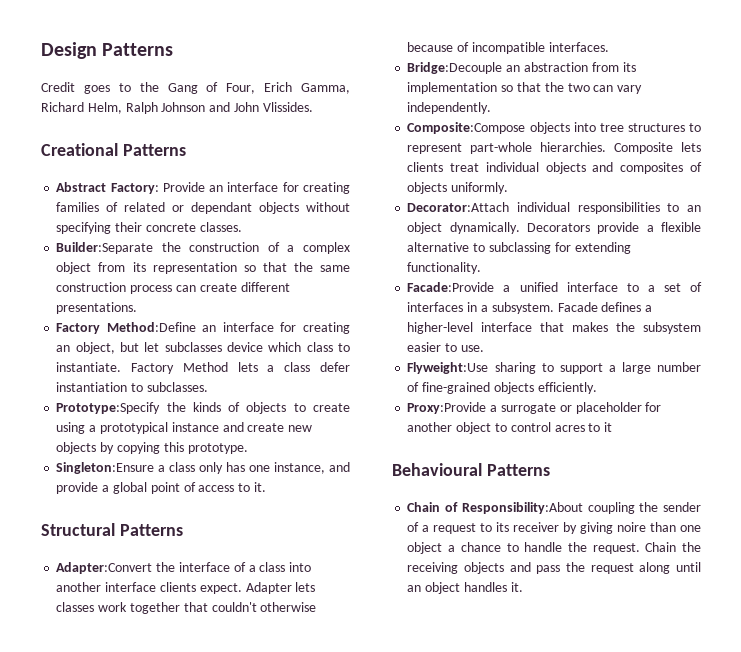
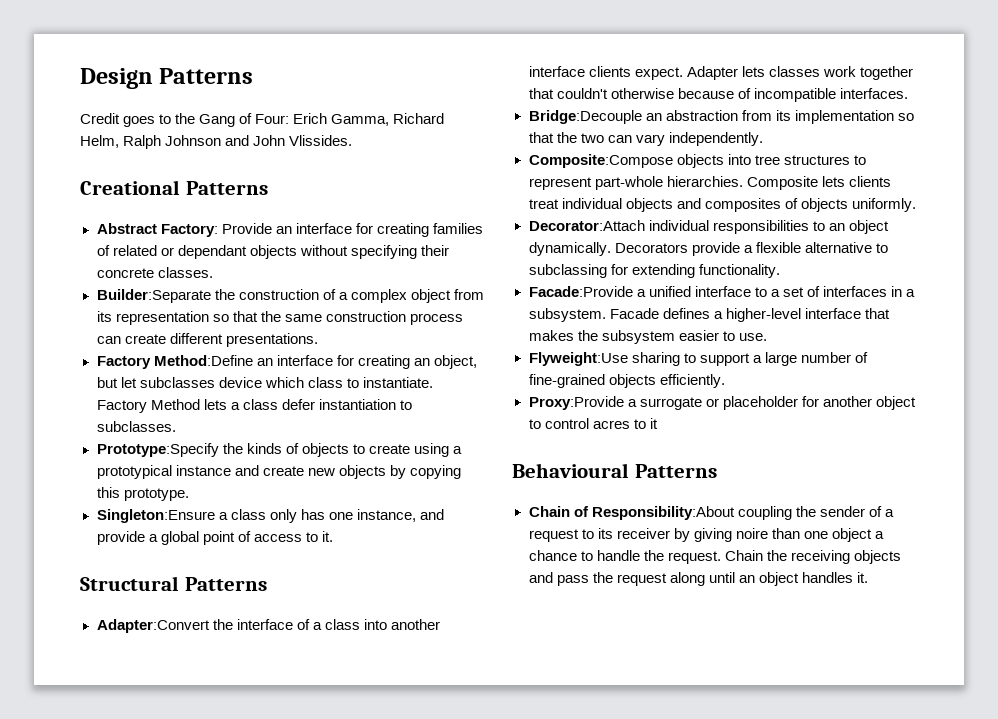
[226,83,256,94] Four, -> [255,114,290,124] Four:

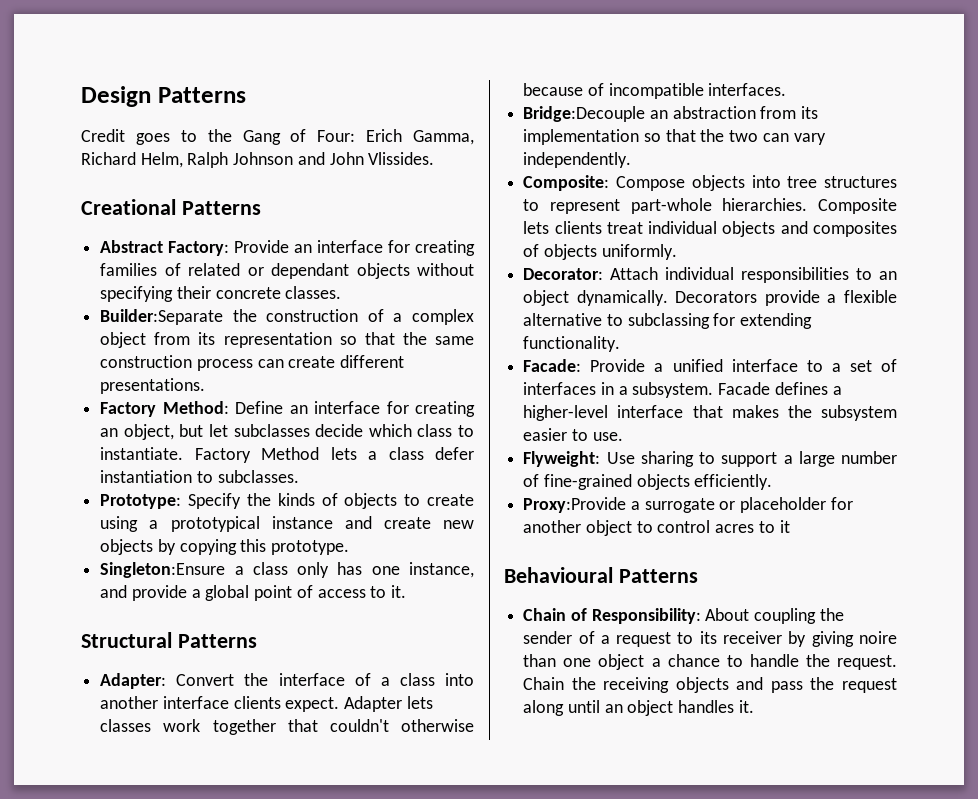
[153,355,253,366] Method:Define -> [162,401,284,414] Method: Define
[218,377,262,388] device -> [315,424,364,437] decide
[96,443,219,457] Prototype:Specify -> [100,493,242,509] Prototype: Specify
[96,619,210,633] Adapter:Convert -> [100,673,235,689] Adapter: Convert
[528,154,673,168] Composite:Compose -> [523,175,685,191] Composite: Compose
[528,220,645,231] Decorator:Attach -> [523,267,659,280] Decorator: Attach
[528,286,633,297] Facade:Provide -> [523,359,646,372] Facade: Provide
[528,352,628,366] Flyweight:Use -> [523,451,635,467] Flyweight: Use
[591,506,735,520] Responsibility:About -> [591,608,750,624] Responsibility: About

